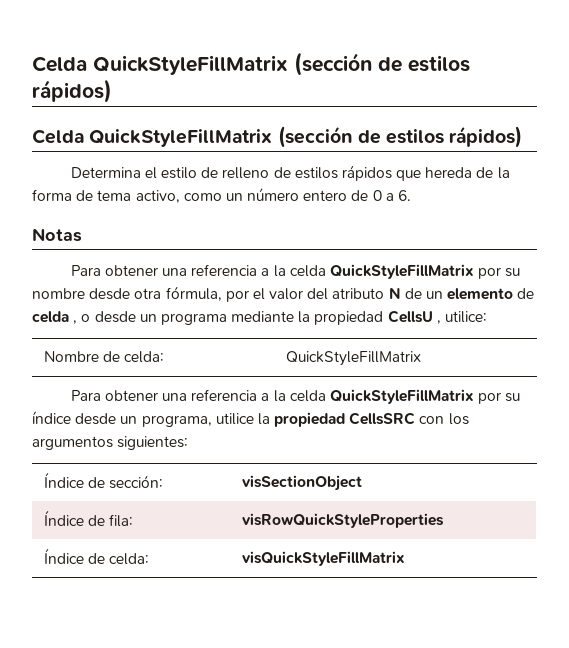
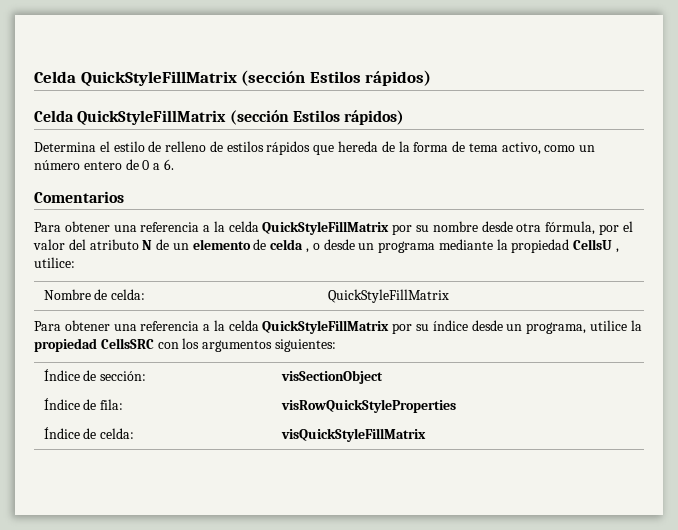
[32,52,470,76] Celda QuickStyleFillMatrix (sección de estilos -> [34,70,361,87] Celda QuickStyleFillMatrix (sección Estilos
[357,129,445,144] de estilos -> [292,110,340,122] Estilos
[32,228,82,242] Notas -> [34,191,124,203] Comentarios

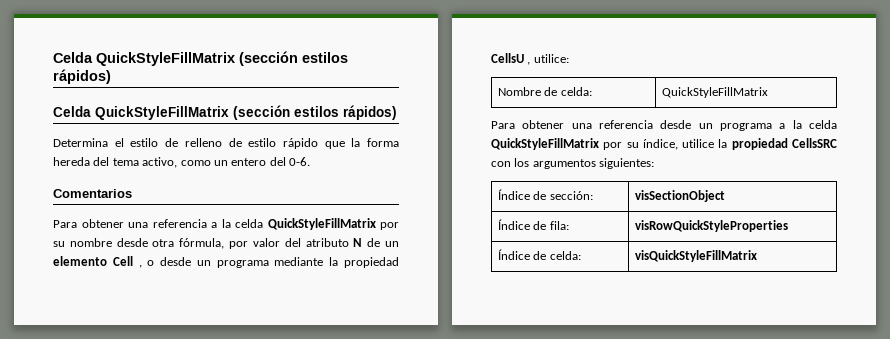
[34,70,361,87] Celda QuickStyleFillMatrix (sección Estilos -> [53,51,348,66] Celda QuickStyleFillMatrix (sección estilos
[292,110,340,122] Estilos -> [294,106,339,117] estilos
[226,141,596,155] [34,159,174,170] estilos rápidos que hereda de la forma de tema activo, como un número entero de 0 a 6. -> [248,138,399,149] [53,157,310,168] estilo rápido que la forma hereda del tema activo, como un entero del 0-6.
[622,221,633,232] el -> (249, 245) none
[253,239,304,250] de celda -> [112,256,133,266] Cell
[203,320,587,334] a la celda QuickStyleFillMatrix por su índice desde un programa, -> [660,120,837,131] [491,138,678,150] desde un programa a la celda QuickStyleFillMatrix por su índice,

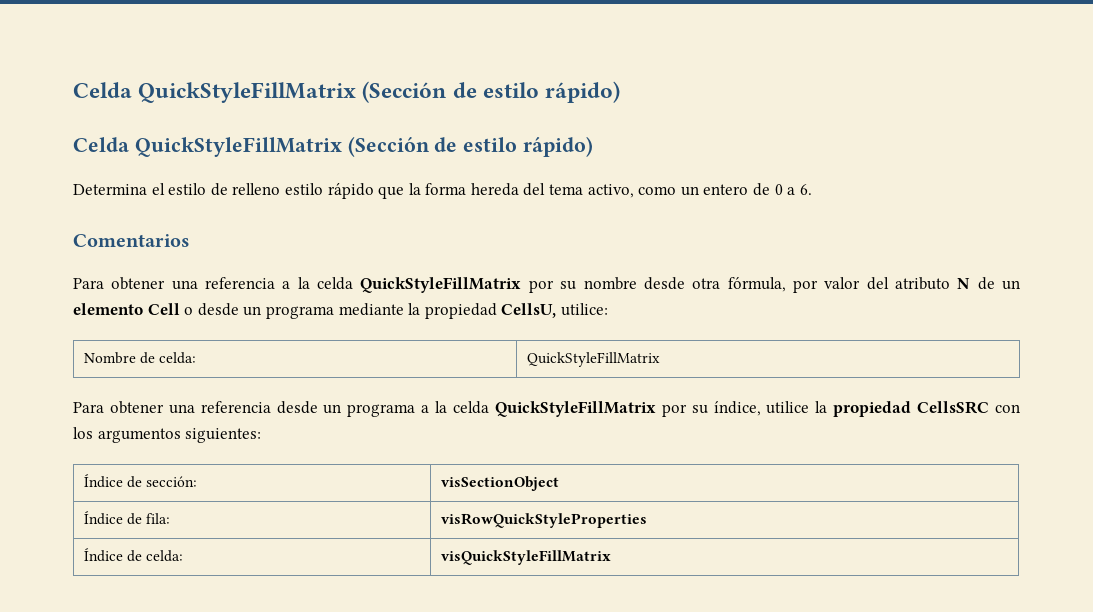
[53,51,348,66] [53,69,111,84] [53,105,397,120] Celda QuickStyleFillMatrix (sección estilos rápidos) // Celda QuickStyleFillMatrix (sección estilos rápidos) -> [73,81,621,103] [73,136,594,157] Celda QuickStyleFillMatrix (Sección de estilo rápido) // Celda QuickStyleFillMatrix (Sección de estilo rápido)
[228,138,242,147] de -> (281, 189) none
[269,157,310,166] del 0-6. -> [753,183,812,196] de 0 a 6.
[138,265,142,268] , -> (180, 309) none
[491,53,531,65] CellsU , -> [501,303,557,318] CellsU,

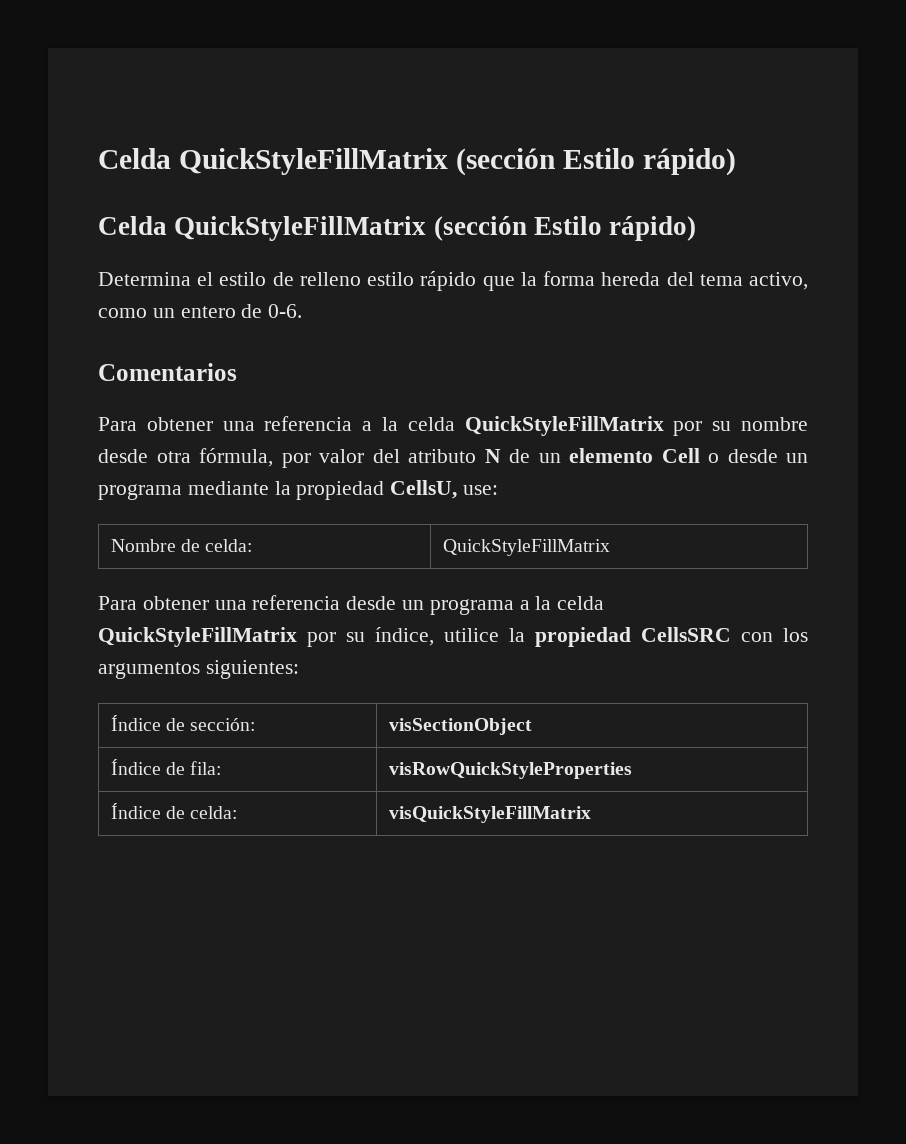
[73,81,539,103] Celda QuickStyleFillMatrix (Sección de estilo -> [98,148,635,176] Celda QuickStyleFillMatrix (sección Estilo
[347,136,518,157] (Sección de estilo -> [433,216,602,241] (sección Estilo
[774,184,812,195] 0 a 6. -> [268,304,303,318] 0-6.
[560,303,608,316] utilice: -> [463,485,499,495] use:

